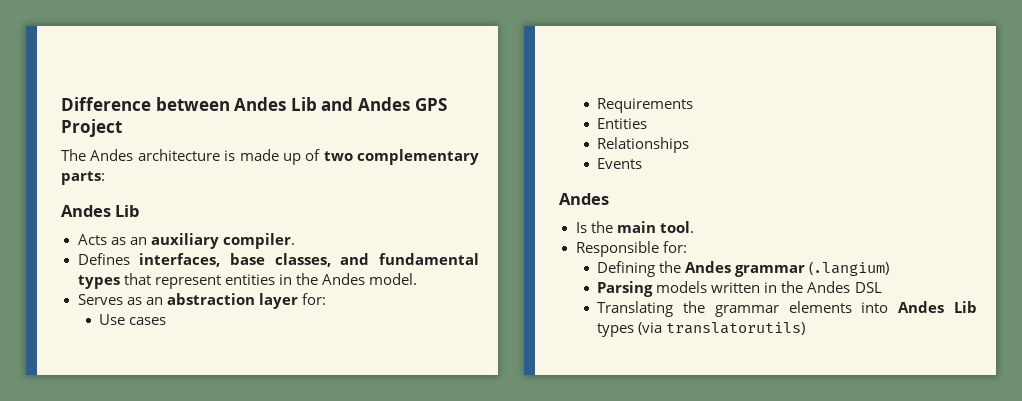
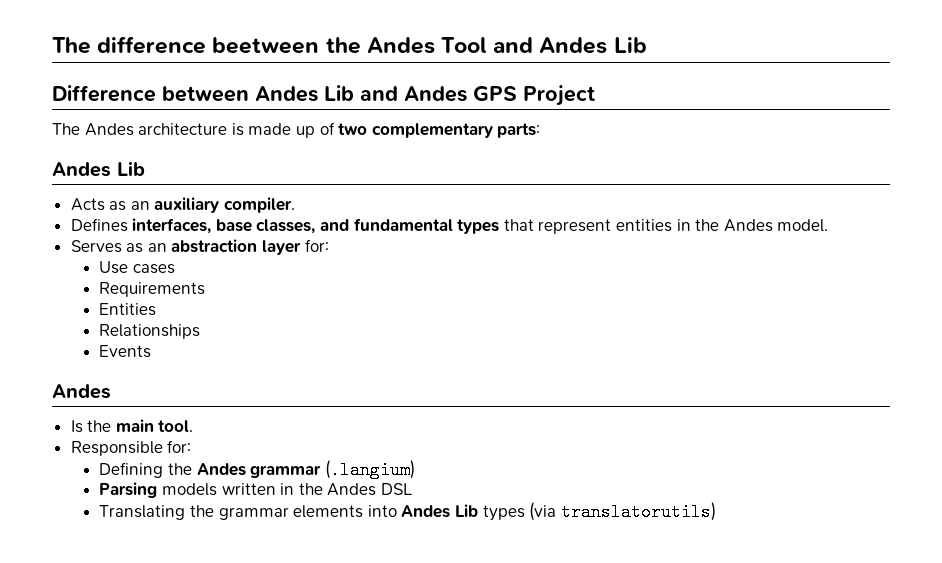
(61, 104) none -> [52,36,647,54] The difference beetween the Andes Tool and Andes Lib //

